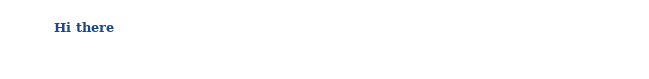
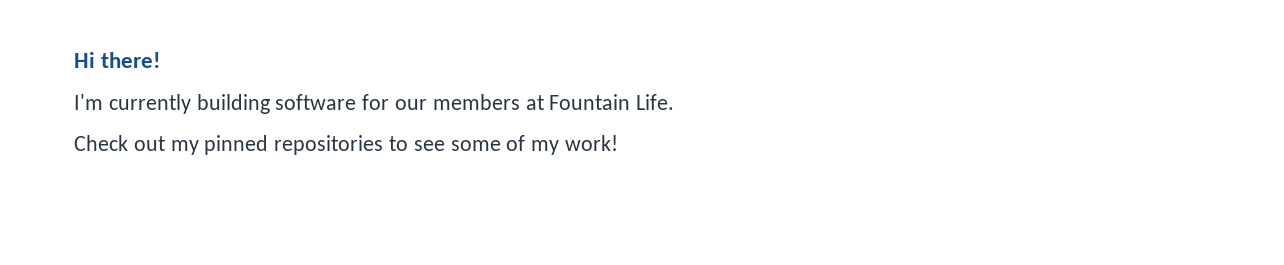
[76,22,114,32] there -> [101,52,161,68] [74,94,675,114] [74,135,619,155] there! // I'm currently building software for our members at Fountain Life. // Check out my pinned repositories to see some of my work!

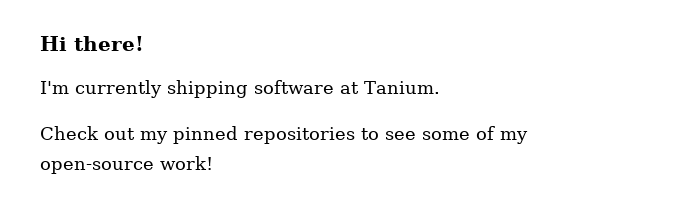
[196,94,675,114] building software for our members at Fountain Life. -> [167,80,440,98] shipping software at Tanium.
(560, 147) none -> [40,161,154,174] open-source

